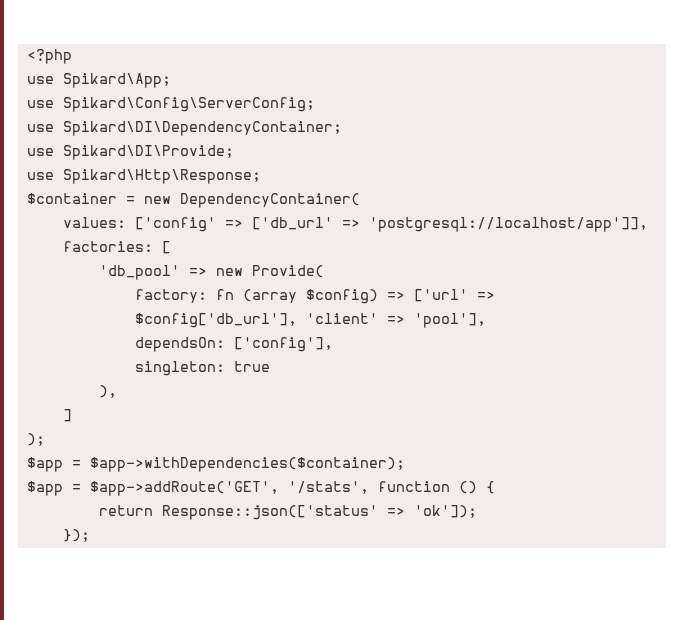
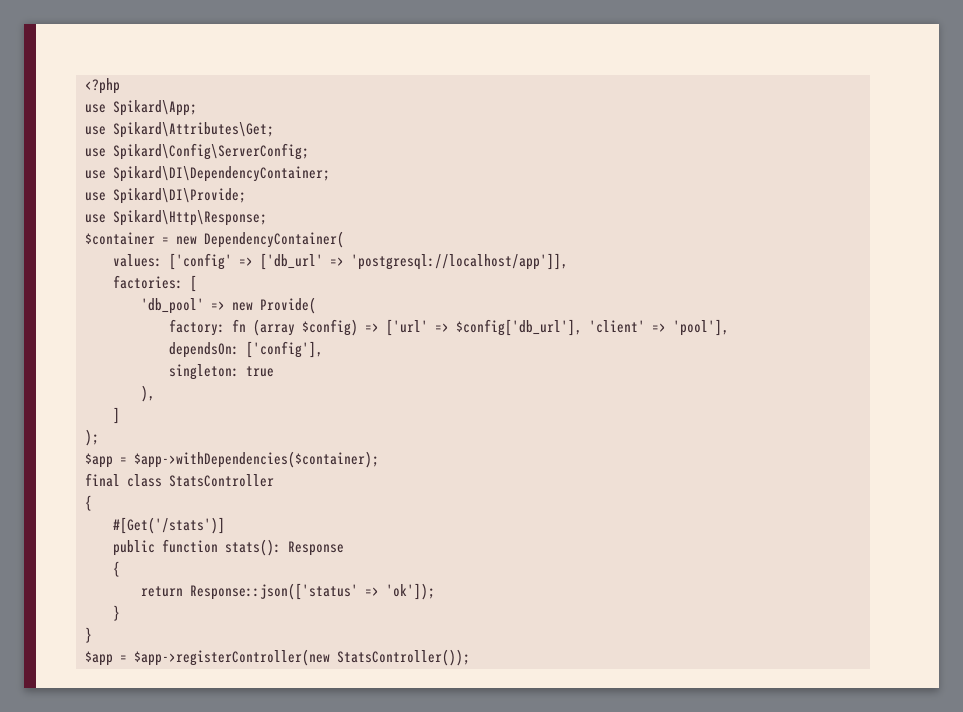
(171, 80) none -> [85,122,274,138] // use Spikard\Attributes\Get;
[27,481,477,496] $app = $app->addRoute('GET', '/stats', function () -> [85,473,274,487] [85,495,92,511] [113,517,225,534] [113,539,344,556] final class StatsController // { // #[Get('/stats')] // public function stats(): Response //
[63,529,90,542] }); -> [113,605,120,621] [85,627,92,643] [85,649,470,666] } // } // $app = $app->registerController(new StatsController());

